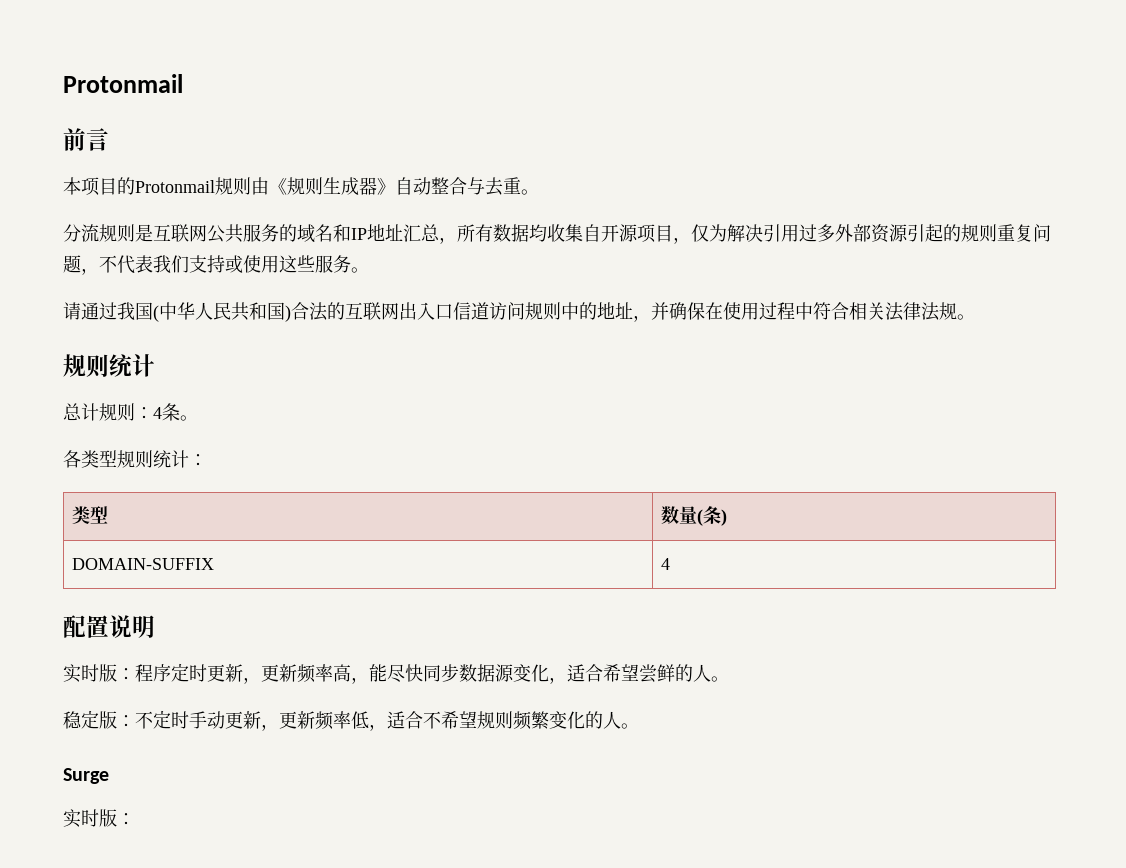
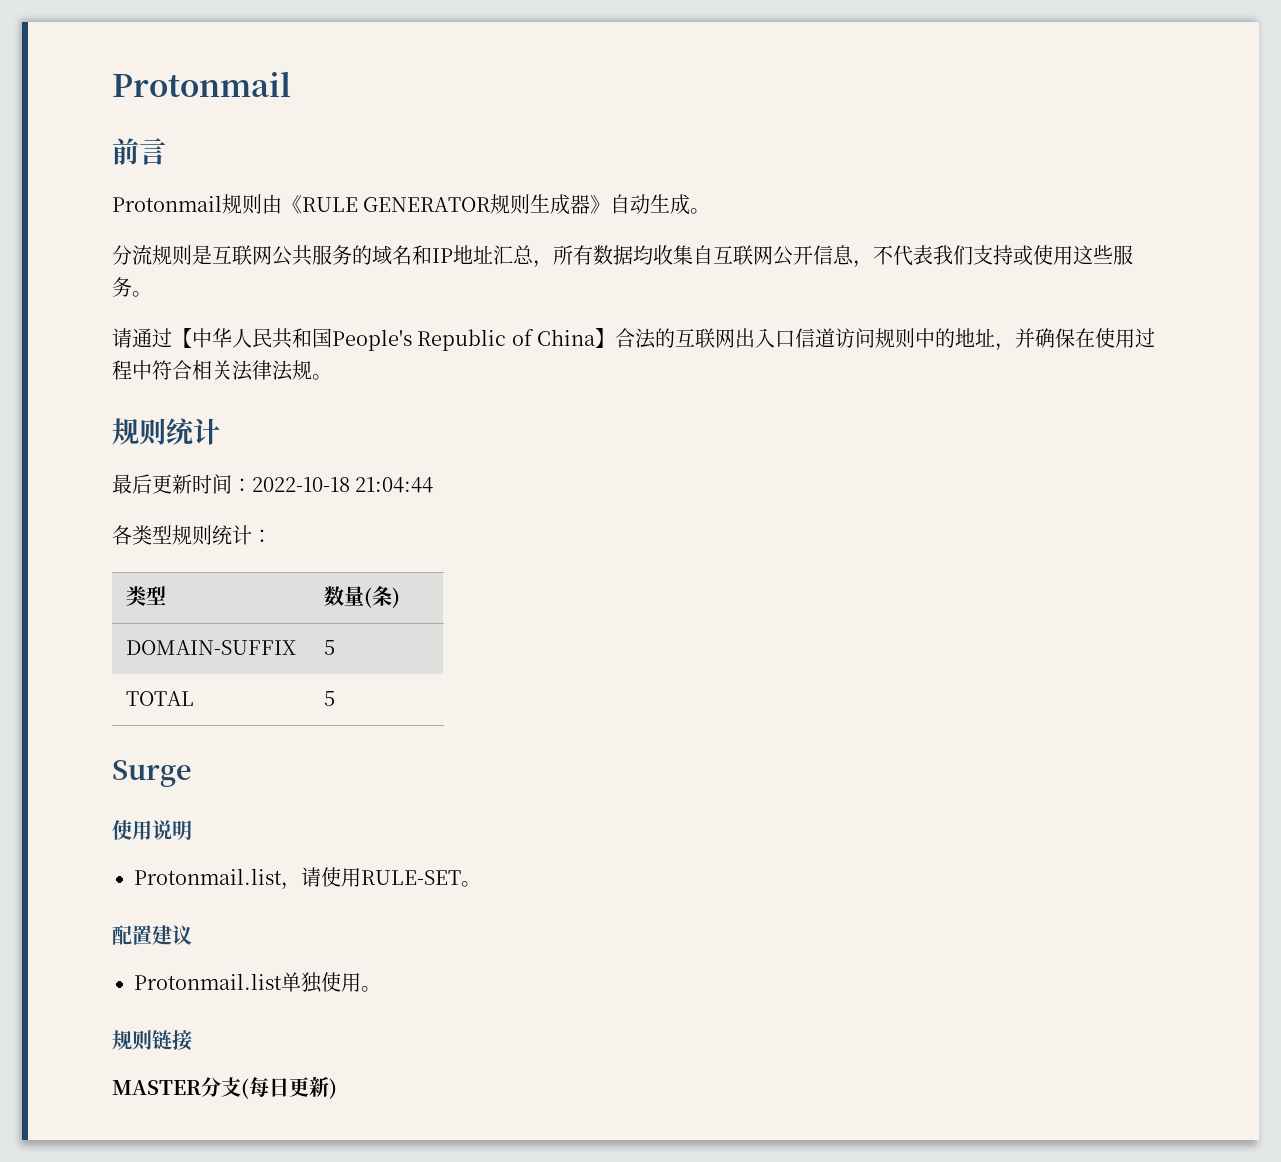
[63,177,135,196] 本项目的 -> (166, 151) none
(287, 186) none -> [302,197,491,212] RULE GENERATOR
[431,177,521,196] 整合与去重 -> [650,194,691,215] 生成
[601,224,1051,244] [63,255,81,273] 开源项目，仅为解决引用过多外部资源引起的规则重复问题 -> [713,245,854,266] 互联网公开信息
[117,302,159,322] 我国( -> [172,328,192,348] 【
[285,305,291,322] ) -> [332,328,616,351] People's Republic of China】
[63,403,198,421] 总计规则：4条。 -> [112,474,434,494] 最后更新时间：2022-10-18 21:04:44
[660,558,670,570] [63,615,155,638] [63,663,729,684] [63,710,639,731] [63,768,109,784] [63,809,135,828] 4 // 配置说明 // 实时版：程序定时更新，更新频率高，能尽快同步数据源变化，适合希望尝鲜的人。 // 稳定版：不定时手动更新，更新频率低，适合不希望规则频繁变化的人。 // Surge // 实时版： -> [323,640,335,655] [125,691,194,706] [323,691,335,706] [112,760,191,787] [112,820,192,840] [134,867,481,890] [112,925,192,945] [134,972,381,993] [112,1030,192,1051] [112,1076,337,1099] 5 // TOTAL | 5 // Surge // 使用说明 // Protonmail.list，请使用RULE-SET。 // 配置建议 // Protonmail.list单独使用。 // 规则链接 // MASTER分支(每日更新)

